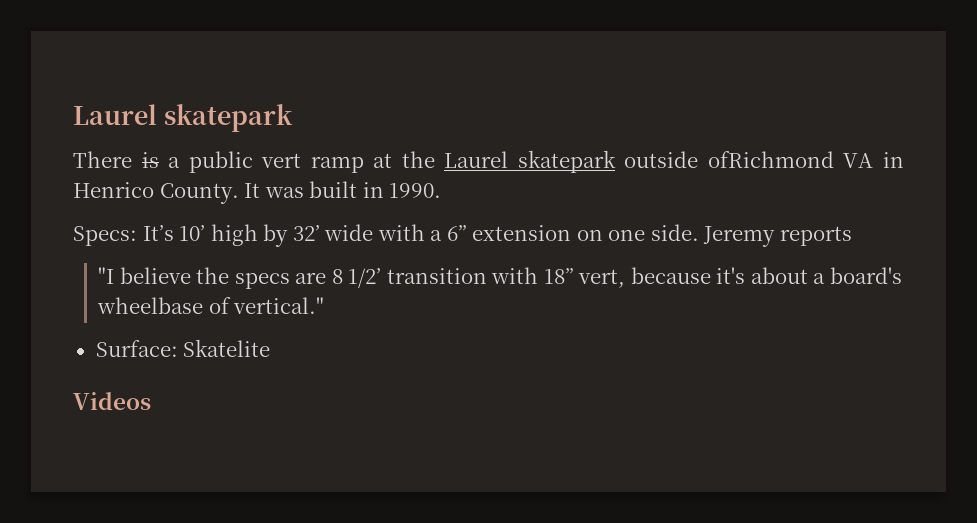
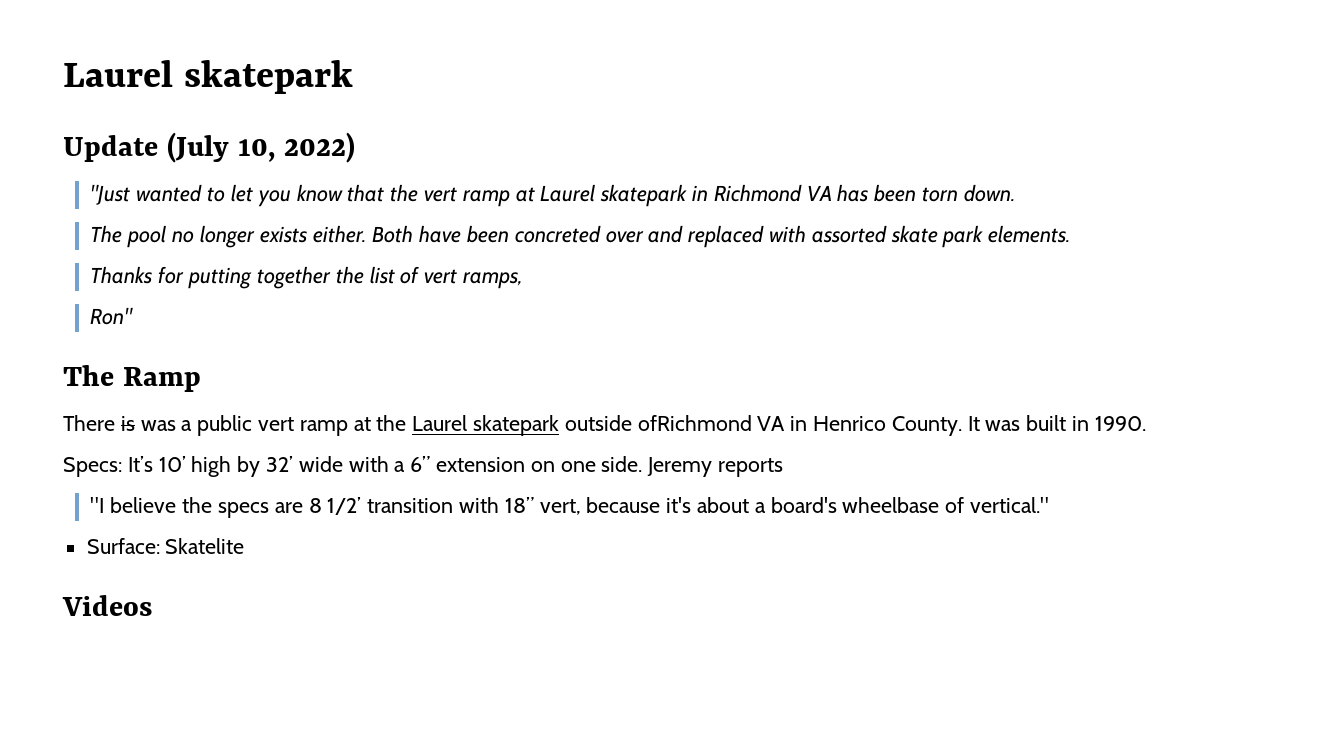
[73,104,293,132] Laurel skatepark -> [63,60,354,94] [63,132,355,163] [90,184,1015,207] [90,225,1071,248] [90,266,523,289] [90,307,134,325] [63,365,201,392] Laurel skatepark // Update (July 10, 2022) // "Just wanted to let you know that the vert ramp at Laurel skatepark in Richmond VA has been torn down. // The pool no longer exists either. Both have been concreted over and replaced with assorted skate park elements. // Thanks for putting together the list of vert ramps, // Ron" // The Ramp
(159, 160) none -> [140,420,176,431] was

